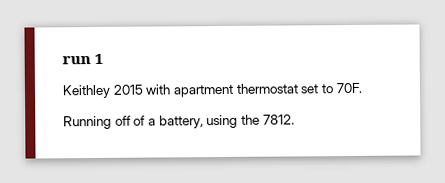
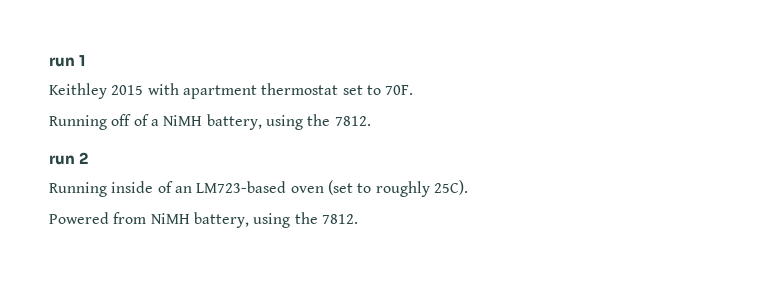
[158,114,295,129] battery, using the 7812. -> [163,114,371,130] [49,152,89,165] [49,180,468,197] [49,212,358,228] NiMH battery, using the 7812. // run 2 // Running inside of an LM723-based oven (set to roughly 25C). // Powered from NiMH battery, using the 7812.

